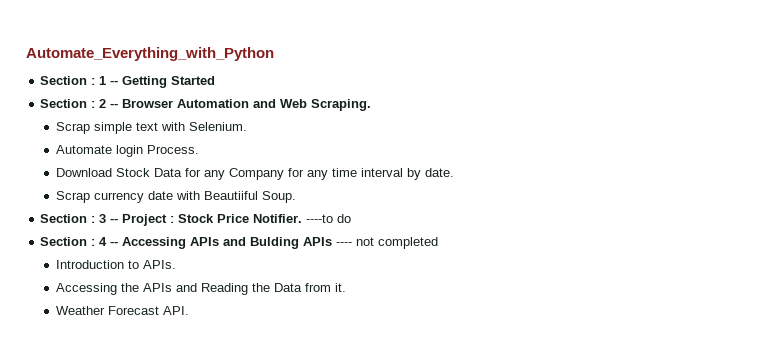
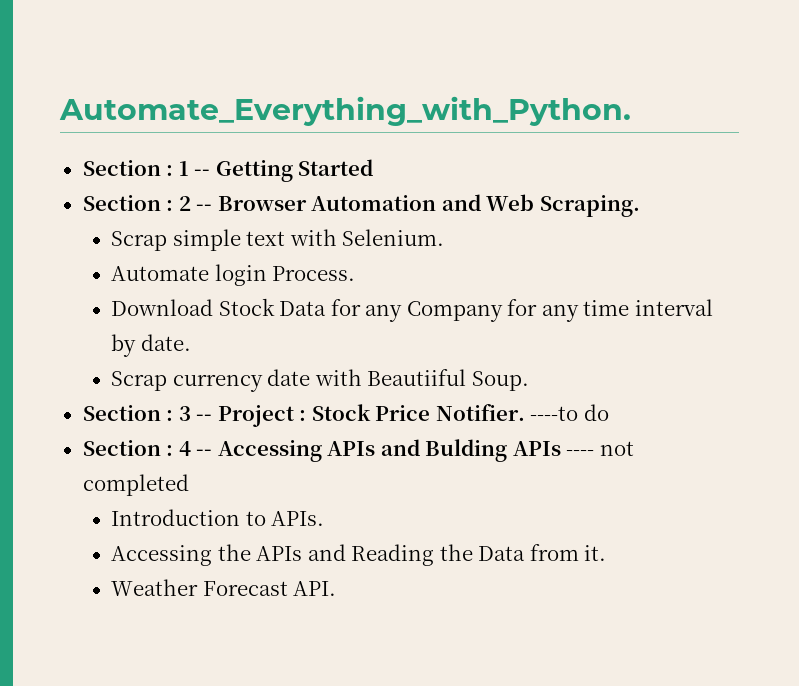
[26,47,274,61] Automate_Everything_with_Python -> [59,96,631,126] Automate_Everything_with_Python.

